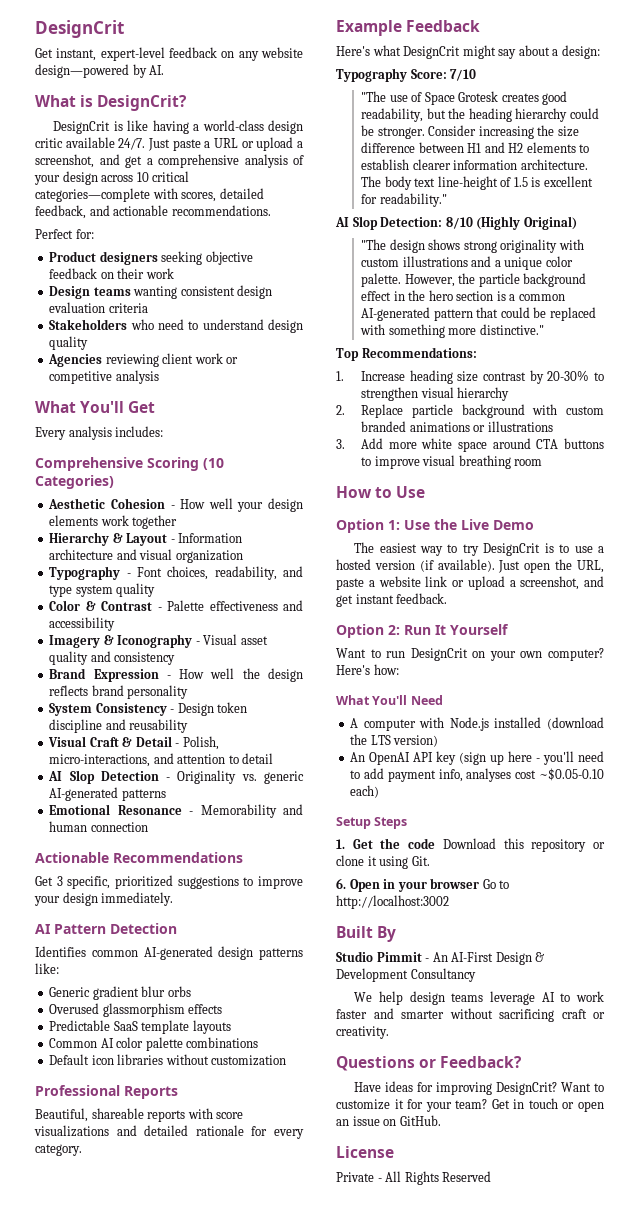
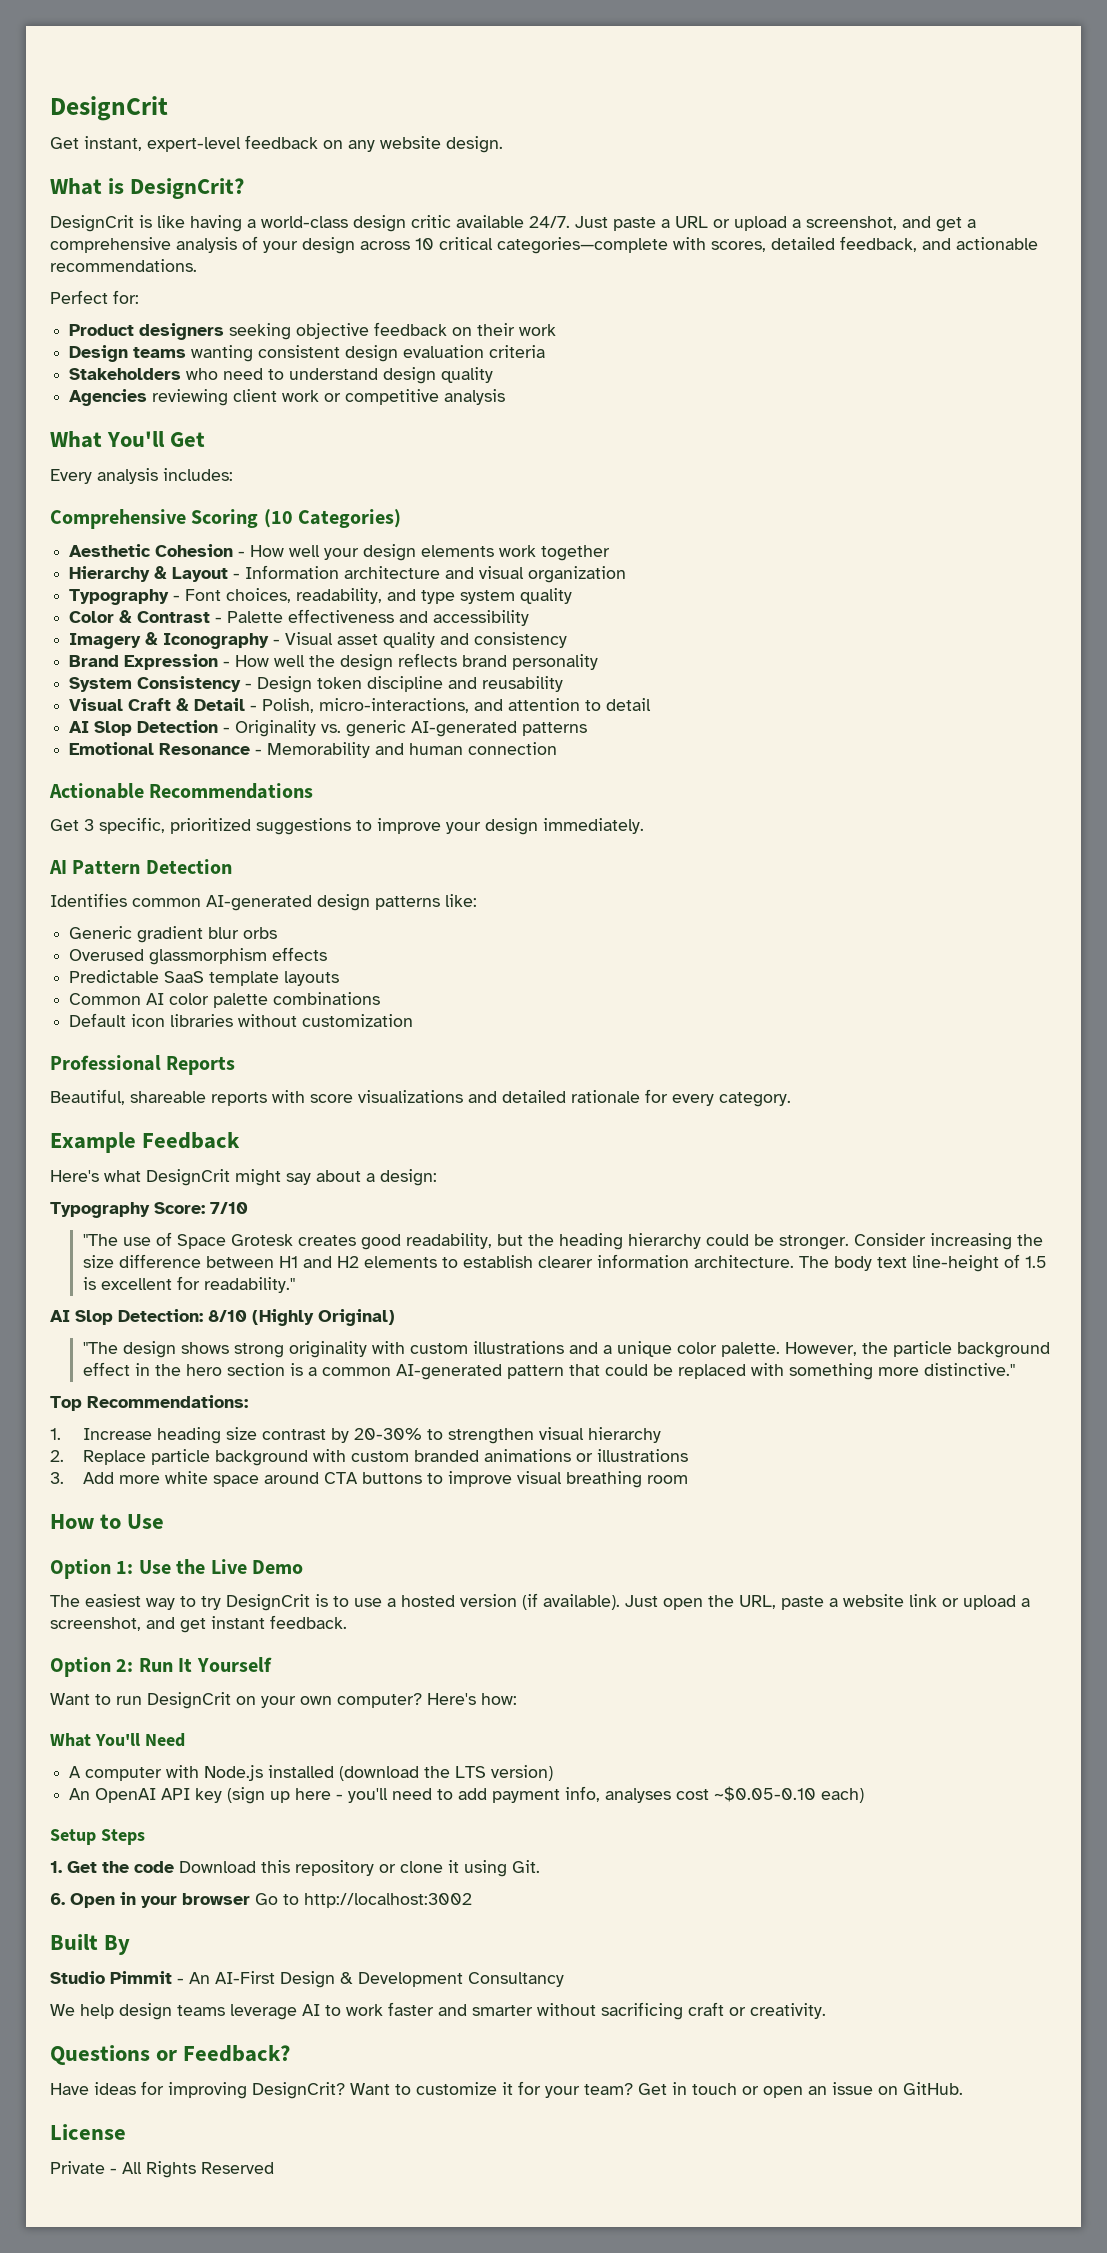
[35,64,165,78] design—powered by AI. -> [446,136,503,153] design.

